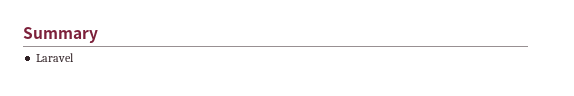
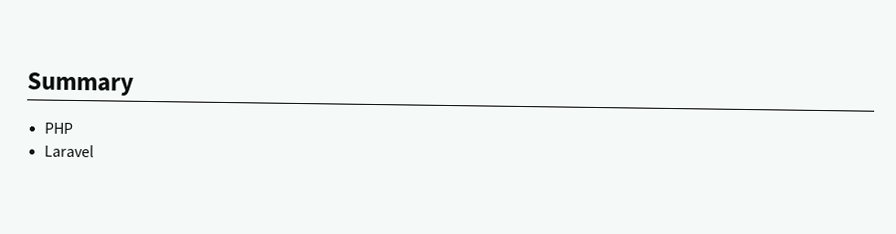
(98, 35) none -> [43,122,73,134] // PHP

